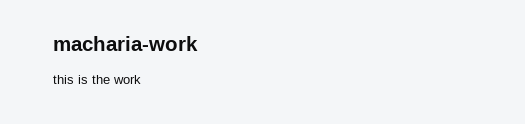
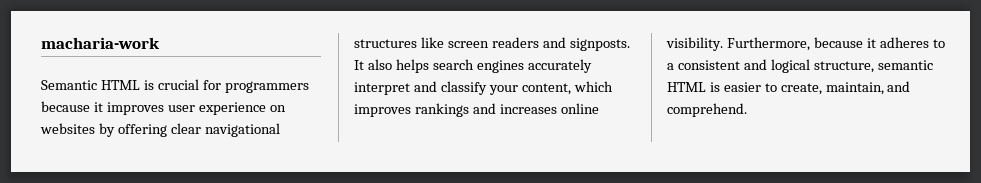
[53,75,141,84] this is the work -> [41,79,309,93] [41,101,286,115] [40,123,280,137] [354,37,630,51] [354,59,592,73] [354,81,613,95] [354,103,599,117] [666,37,945,51] [667,59,933,73] [667,81,911,95] [667,103,747,117] Semantic HTML is crucial for programmers because it improves user experience on websites by offering clear navigational structures like screen readers and signposts. It also helps search engines accurately interpret and classify your content, which improves rankings and increases online visibility. Furthermore, because it adheres to a consistent and logical structure, semantic HTML is easier to create, maintain, and comprehend.

